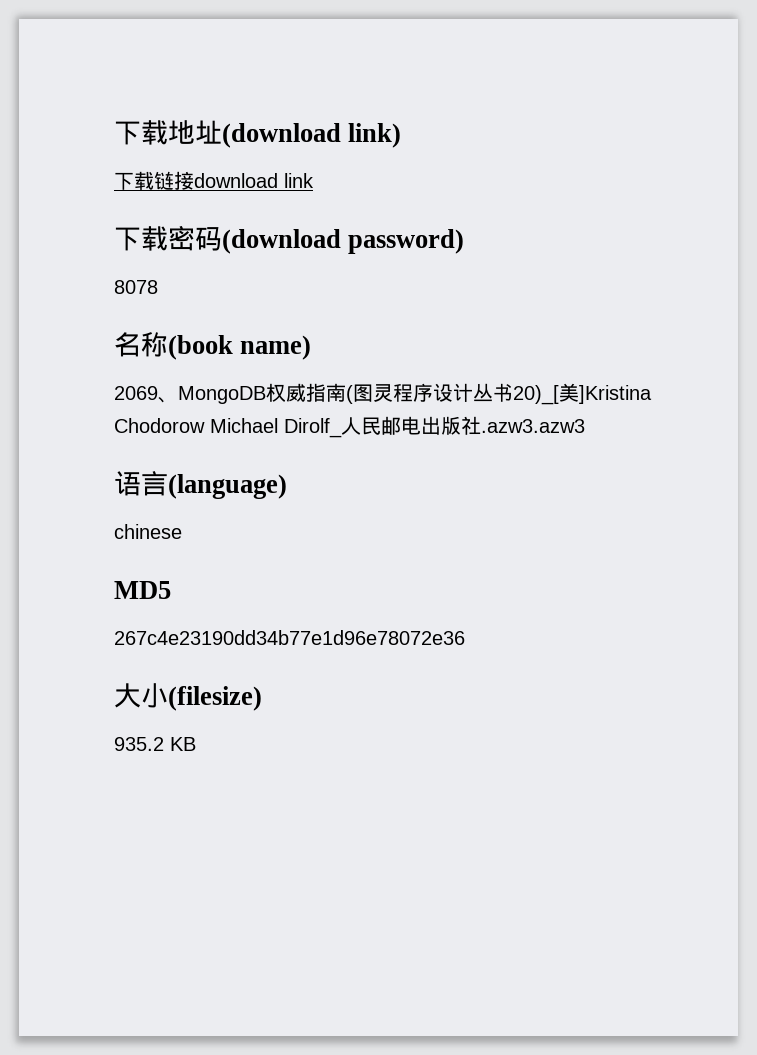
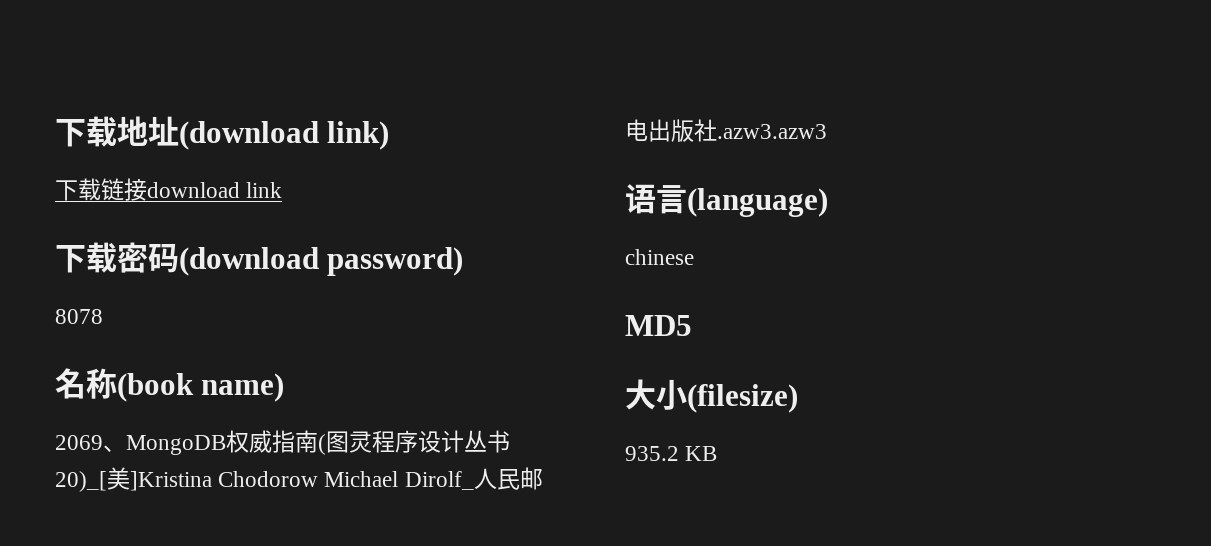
[114,630,465,645] // 267c4e23190dd34b77e1d96e78072e36 -> (692, 325) none

